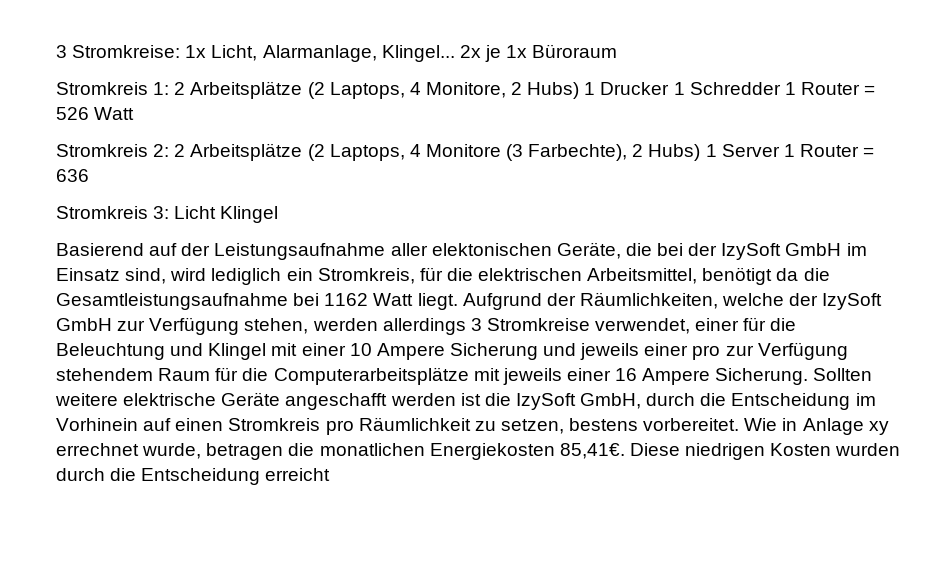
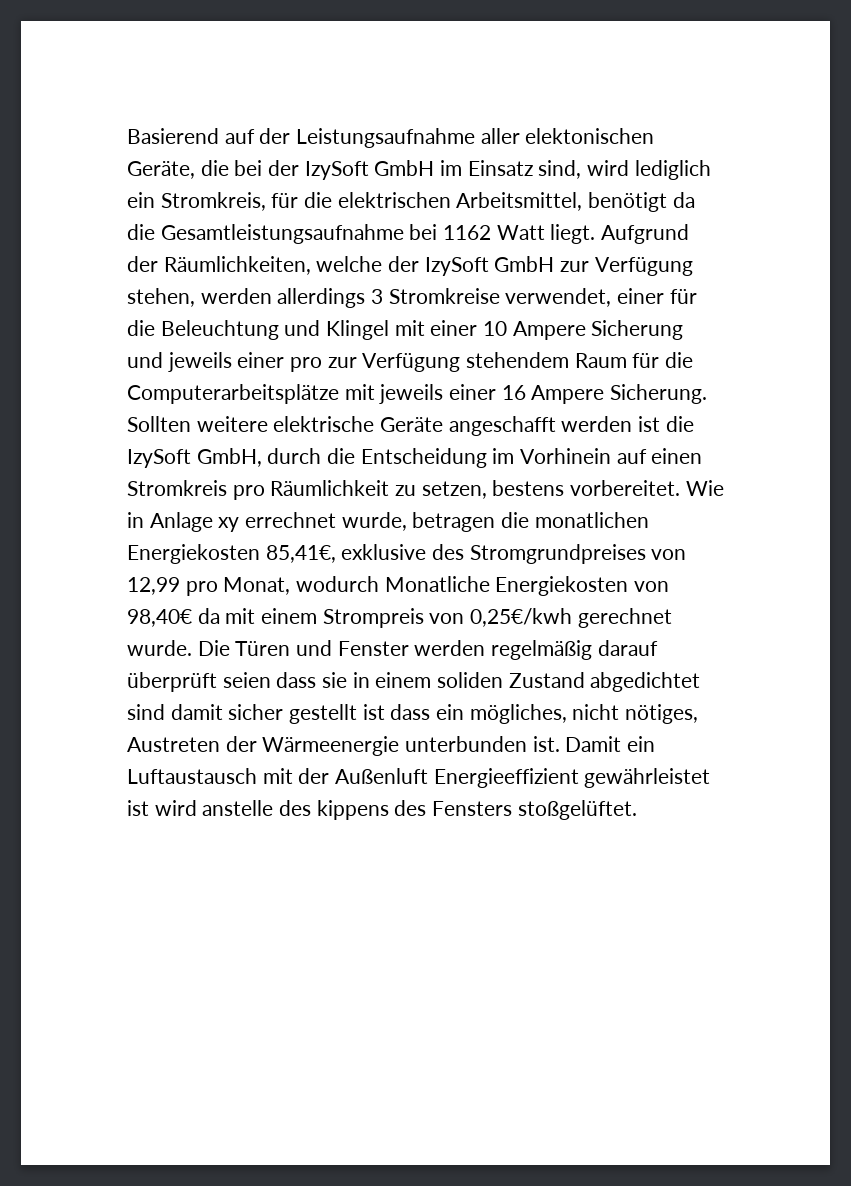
[56,44,618,62] [56,81,876,99] [56,107,135,120] [56,143,875,161] [56,169,89,182] [56,206,279,223] 3 Stromkreise: 1x Licht, Alarmanlage, Klingel... 2x je 1x Büroraum // Stromkreis 1: 2 Arbeitsplätze (2 Laptops, 4 Monitore, 2 Hubs) 1 Drucker 1 Schredder 1 Router = 526 Watt // Stromkreis 2: 2 Arbeitsplätze (2 Laptops, 4 Monitore (3 Farbechte), 2 Hubs) 1 Server 1 Router = 636 // Stromkreis 3: Licht Klingel // -> (127, 136) none
[559,443,901,460] [56,468,331,485] 85,41€. Diese niedrigen Kosten wurden durch die Entscheidung erreicht -> [265,544,687,564] [127,576,670,596] [127,608,672,628] [127,640,658,660] [127,672,701,692] [127,704,699,724] [127,736,656,756] [127,768,711,788] [127,800,637,820] 85,41€, exklusive des Stromgrundpreises von 12,99 pro Monat, wodurch Monatliche Energiekosten von 98,40€ da mit einem Strompreis von 0,25€/kwh gerechnet wurde. Die Türen und Fenster werden regelmäßig darauf überprüft seien dass sie in einem soliden Zustand abgedichtet sind damit sicher gestellt ist dass ein mögliches, nicht nötiges, Austreten der Wärmeenergie unterbunden ist. Damit ein Luftaustausch mit der Außenluft Energieeffizient gewährleistet ist wird anstelle des kippens des Fensters stoßgelüftet.

